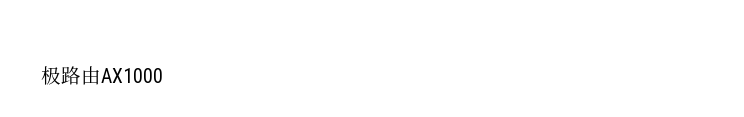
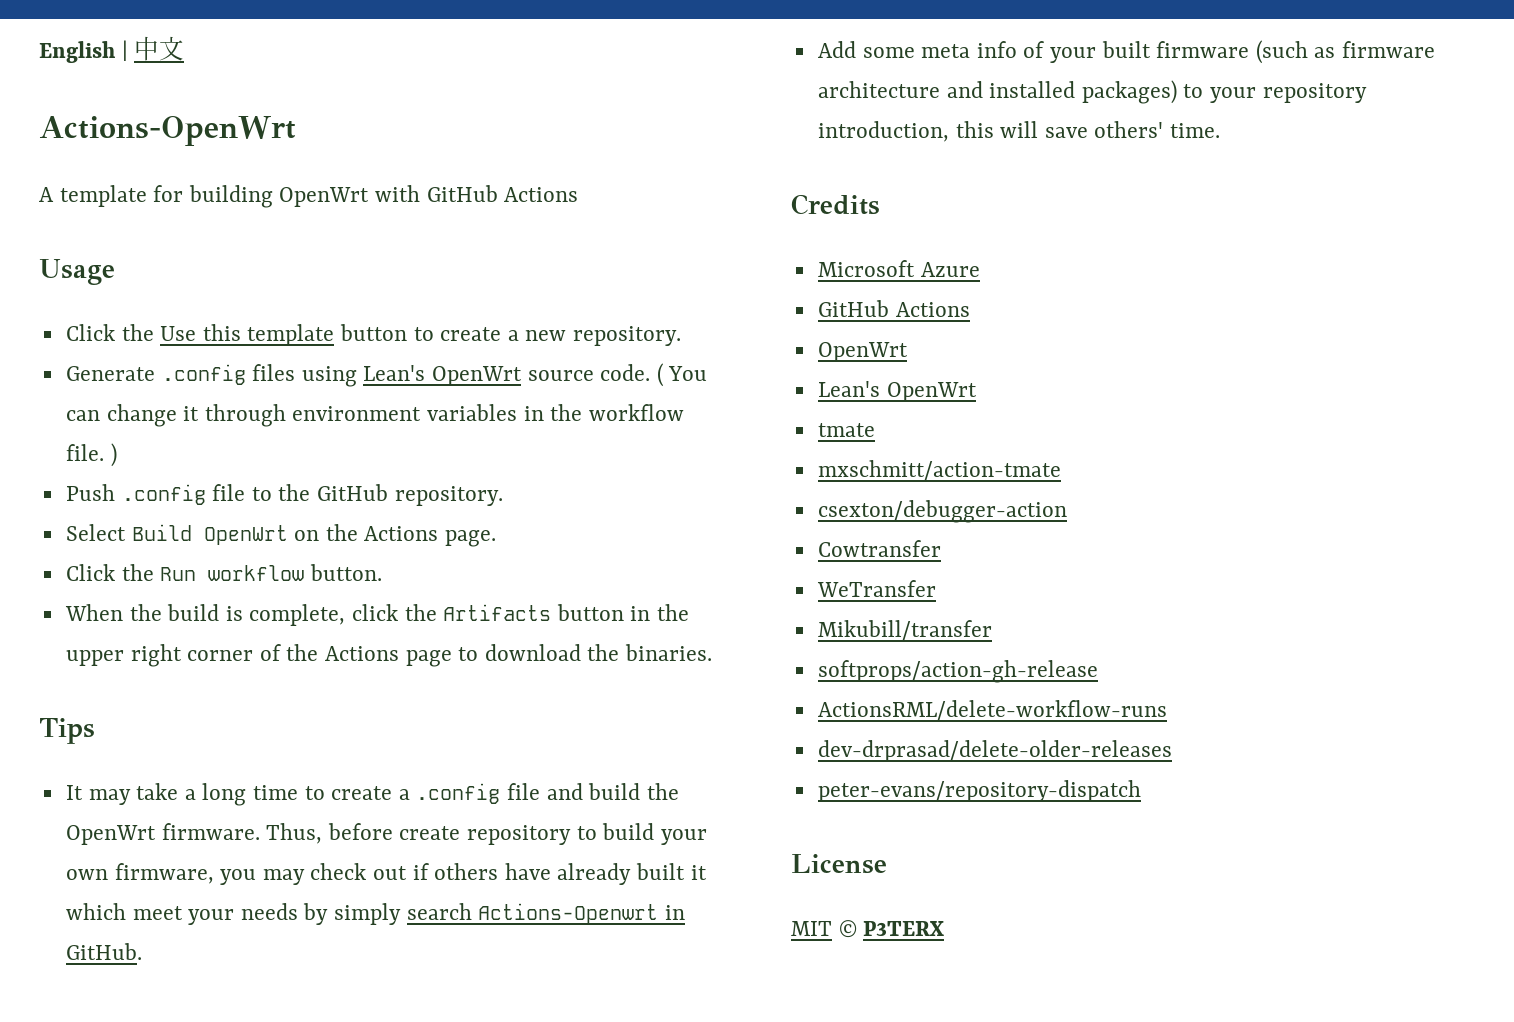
[41,66,163,85] 极路由AX1000 -> [39,36,185,63] [39,116,296,146] [39,185,579,208] [39,259,115,285] [65,324,682,346] [65,363,708,387] [65,404,684,427] [65,443,117,467] [65,484,503,506] [65,524,497,547] [65,564,382,581] [64,604,690,626] [65,644,713,667] [39,718,95,744] [65,783,679,806] [65,823,707,845] [65,863,707,885] [65,903,685,925] [65,943,142,960] [817,40,1436,64] [817,80,1367,104] [817,121,1221,142] [791,194,880,215] [817,260,980,277] [817,300,970,317] [817,342,908,362] [817,381,977,402] [817,423,875,437] [817,460,1061,480] [817,500,1067,523] [817,540,941,557] [816,580,936,597] [817,620,992,640] [817,660,1098,683] [817,700,1167,720] [817,740,1172,762] [817,780,1141,802] [791,854,887,874] [791,920,945,938] English | 中文 // Actions-OpenWrt // A template for building OpenWrt with GitHub Actions // Usage // Click the Use this template button to create a new repository. // Generate .config files using Lean's OpenWrt source code. ( You can change it through environment variables in the workflow file. ) // Push .config file to the GitHub repository. // Select Build OpenWrt on the Actions page. // Click the Run workflow button. // When the build is complete, click the Artifacts button in the upper right corner of the Actions page to download the binaries. // Tips // It may take a long time to create a .config file and build the OpenWrt firmware. Thus, before create repository to build your own firmware, you may check out if others have already built it which meet your needs by simply search Actions-Openwrt in GitHub. // Add some meta info of your built firmware (such as firmware architecture and installed packages) to your repository introduction, this will save others' time. // Credits // Microsoft Azure // GitHub Actions // OpenWrt // Lean's OpenWrt // tmate // mxschmitt/action-tmate // csexton/debugger-action // Cowtransfer // WeTransfer // Mikubill/transfer // softprops/action-gh-release // ActionsRML/delete-workflow-runs // dev-drprasad/delete-older-releases // peter-evans/repository-dispatch // License // MIT © P3TERX

